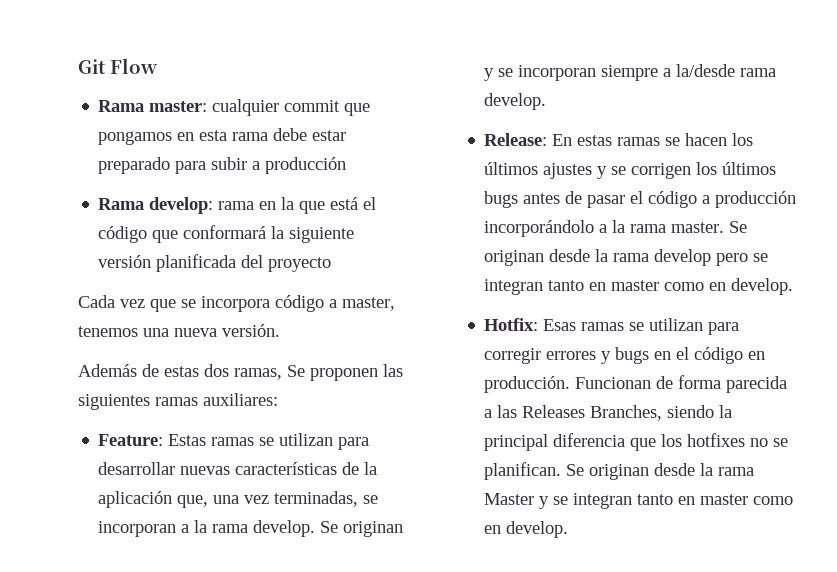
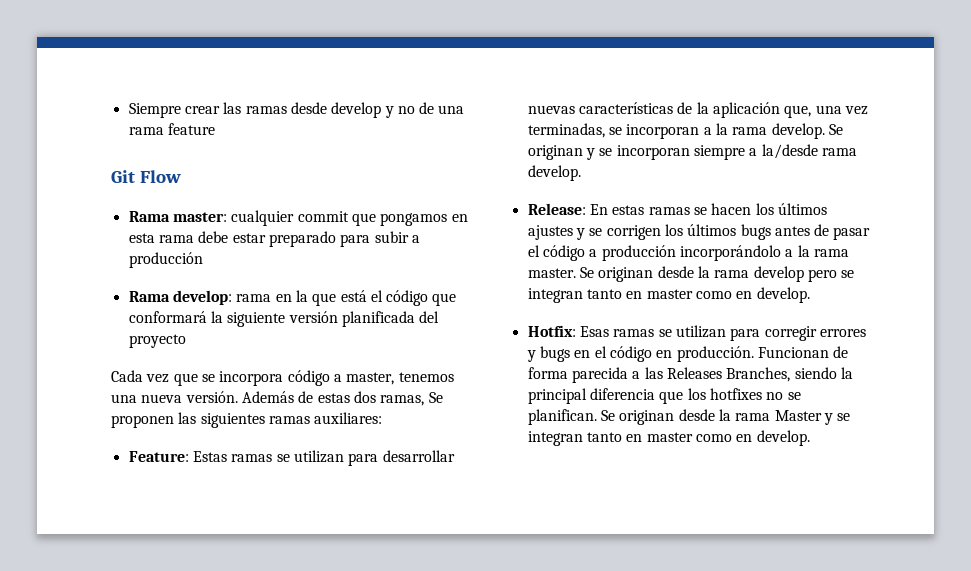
(78, 66) none -> [128,102,465,118] [128,123,215,135] Siempre crear las ramas desde develop y no de una rama feature //
(280, 330) // -> (238, 397) none

